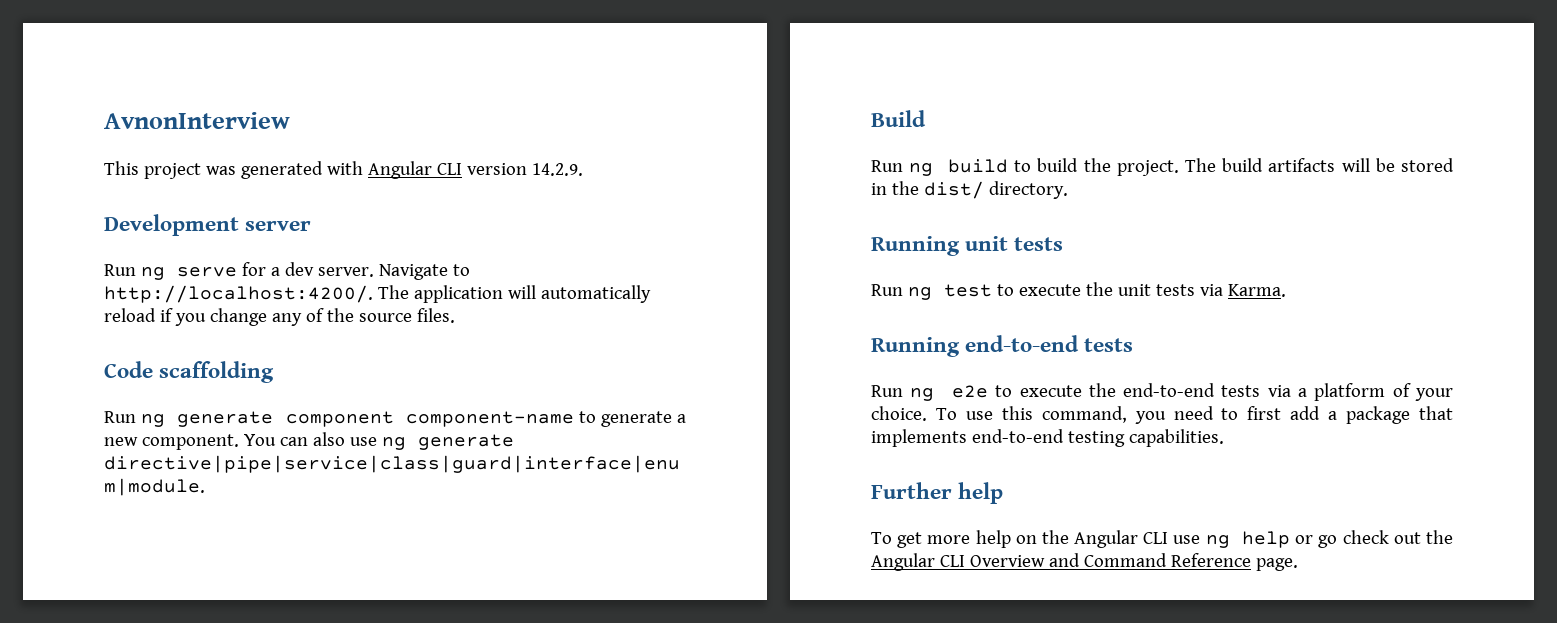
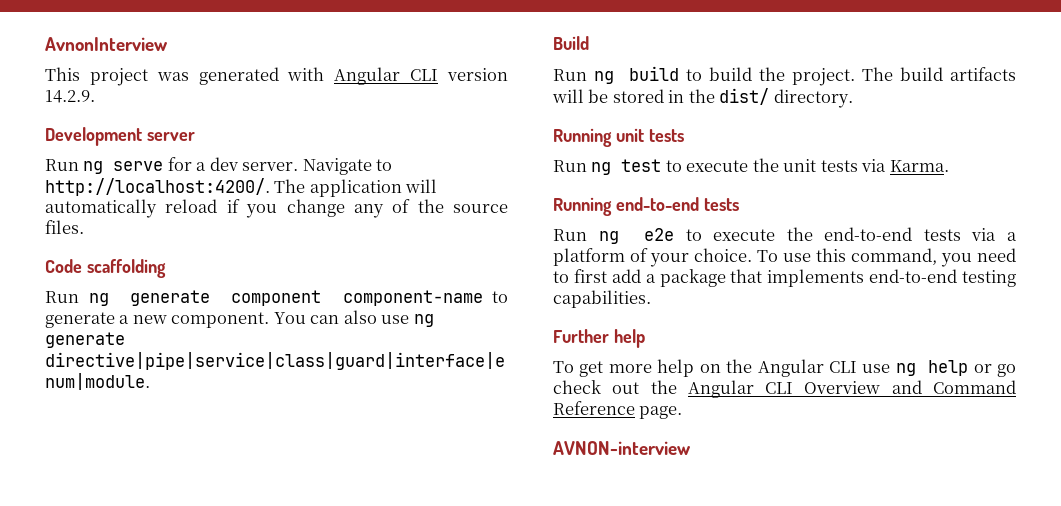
(1298, 564) none -> [553,441,691,455] // AVNON-interview

